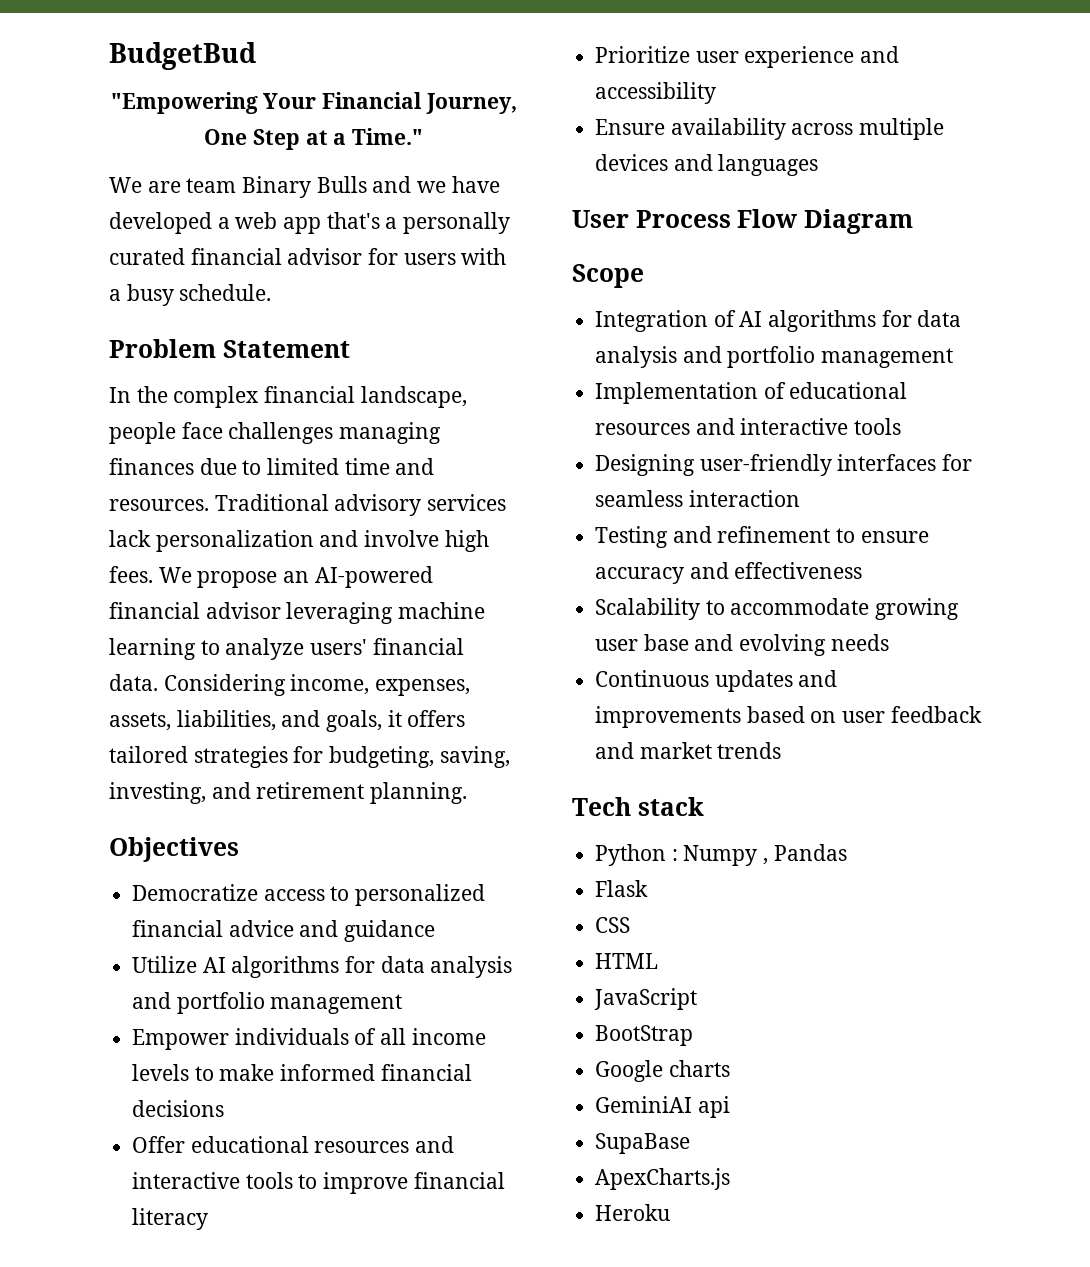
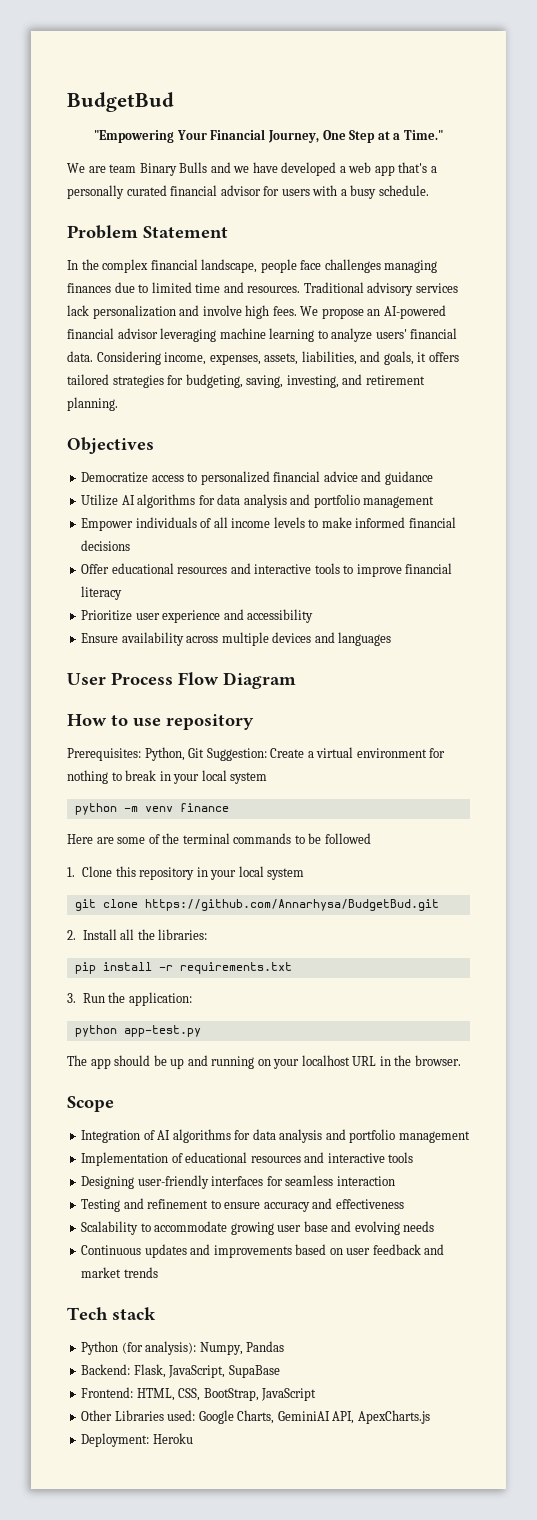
(913, 221) none -> [67,714,254,730] [67,747,446,761] [67,770,268,784] [74,803,229,815] [67,833,371,844] [67,866,305,880] [74,899,439,911] [67,929,208,940] [74,962,292,974] [67,992,192,1006] [74,1025,201,1037] [67,1055,461,1069] // How to use repository // Prerequisites: Python, Git Suggestion: Create a virtual environment for nothing to break in your local system // python -m venv finance // Here are some of the terminal commands to be followed // 1. Clone this repository in your local system // git clone https://github.com/Annarhysa/BudgetBud.git // 2. Install all the libraries: // pip install -r requirements.txt // 3. Run the application: // python app-test.py // The app should be up and running on your localhost URL in the browser.
[671,844,847,866] [595,880,649,897] [595,917,631,933] [595,953,659,969] [594,988,698,1010] [595,1025,694,1046] [595,1060,730,1082] [595,1096,730,1118] [595,1133,691,1154] : Numpy , Pandas // Flask // CSS // HTML // JavaScript // BootStrap // Google charts // GeminiAI api // SupaBase // -> [121,1341,285,1355] [81,1364,280,1378] [81,1387,317,1401] [81,1410,355,1424] (for analysis): Numpy, Pandas // Backend: Flask, JavaScript, SupaBase // Frontend: HTML, CSS, BootStrap, JavaScript // Other Libraries used: Google Charts, GeminiAI API,
(731, 1179) none -> [81,1433,150,1447] Deployment:

